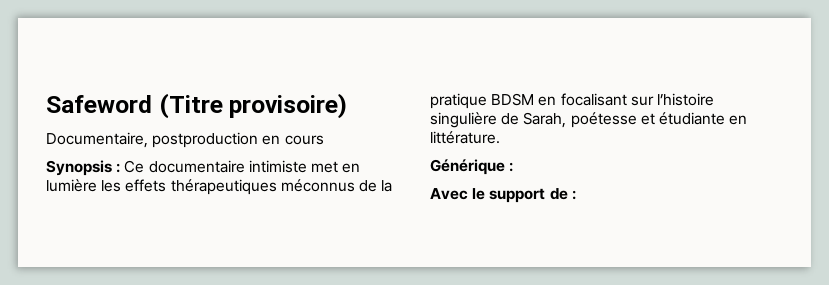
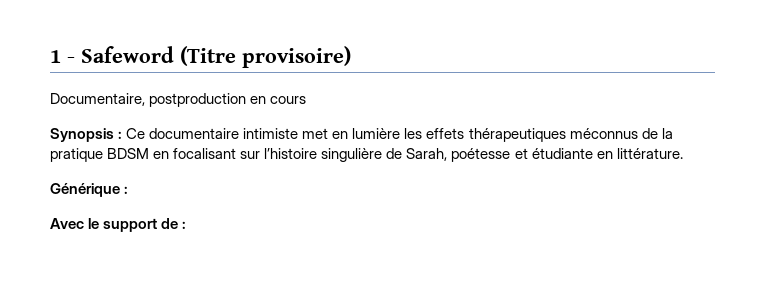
(46, 104) none -> [50,50,75,63] 1 -

